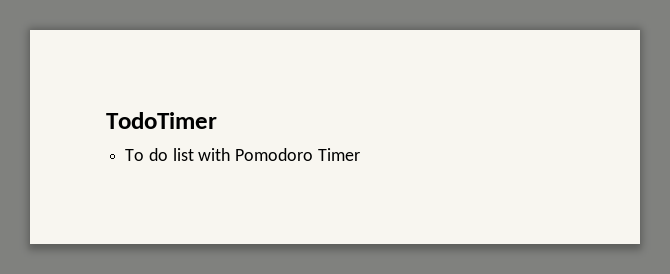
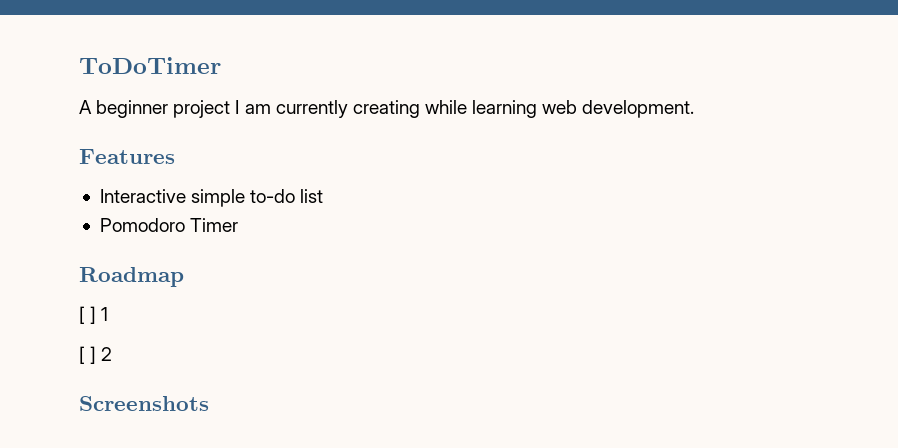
[106,112,217,129] [125,148,168,161] TodoTimer // To do -> [79,57,221,74] [79,100,695,118] [79,149,175,164] [99,189,296,207] ToDoTimer // A beginner project I am currently creating while learning web development. // Features // Interactive simple to-do
[198,148,231,161] with -> (324, 196) //
(360, 154) none -> [79,267,184,287] [79,306,109,324] [79,346,113,364] [79,396,209,411] // Roadmap // [ ] 1 // [ ] 2 // Screenshots

